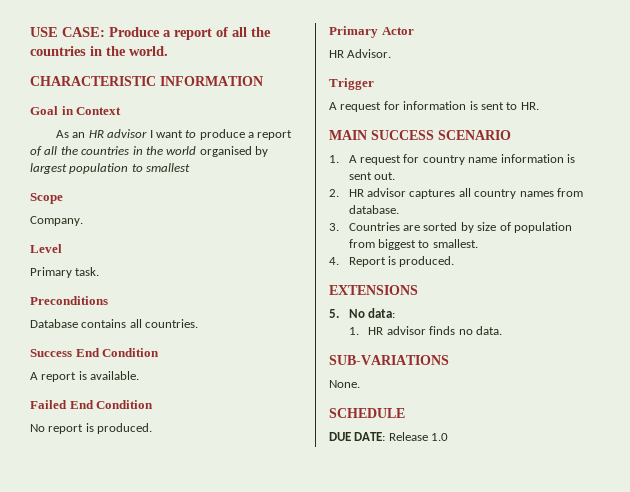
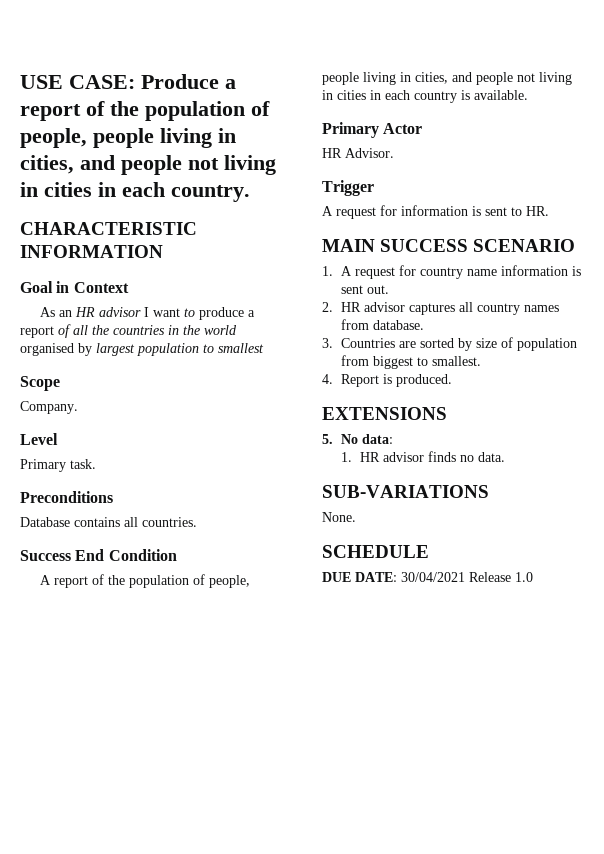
[232,27,271,37] [30,46,168,56] all the countries in the world. -> [110,101,270,121] [20,128,236,148] [20,155,276,175] [20,182,250,202] the population of people, people living in cities, and people not living in cities in each country.
[78,371,140,380] [30,400,154,409] [30,423,153,434] is available. // Failed End Condition // No report is produced. -> [92,574,251,588] [322,72,572,85] [322,90,528,103] of the population of people, people living in cities, and people not living in cities in each country is available.
(386, 436) none -> [401,572,465,582] 30/04/2021

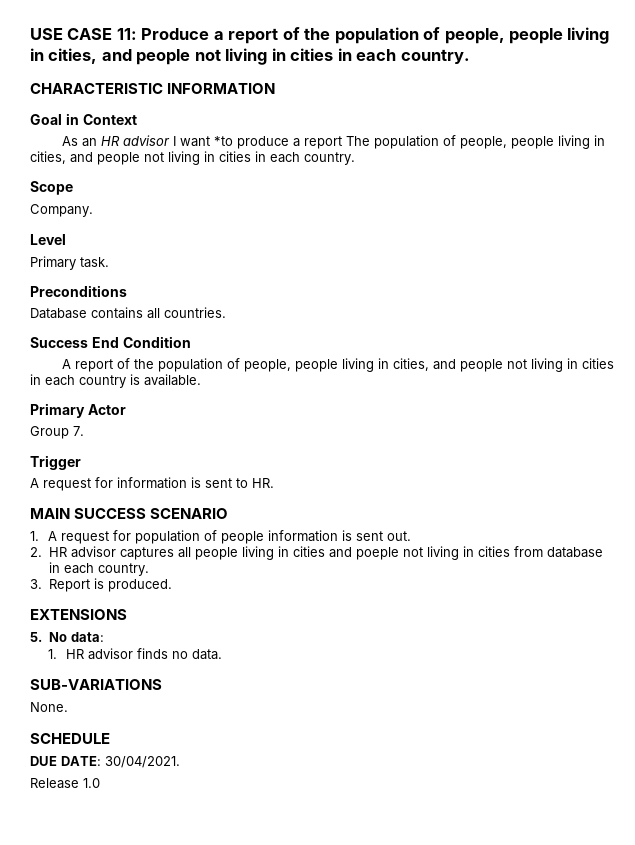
[69,75,135,89] CASE: -> [67,28,137,40] CASE 11:
[184,308,196,317] to -> [213,136,233,146] *to
[58,324,237,338] [20,343,264,356] of all the countries in the world organised by largest population to smallest -> [345,135,605,149] [30,151,355,165] The population of people, people living in cities, and people not living in cities in each country.
[322,148,394,158] HR Advisor. -> [30,426,84,439] Group 7.
[419,267,497,279] country name -> [134,530,264,544] population of people
[476,303,559,315] [340,319,424,330] [322,337,577,351] [340,355,481,369] [322,374,333,384] country names from database. // 3. Countries are sorted by size of population from biggest to smallest. // 4. -> [194,546,603,560] [48,562,149,576] [30,579,42,589] people living in cities and poeple not living in cities from database in each country. // 3.
[401,572,465,582] 30/04/2021 -> [105,756,180,768] 30/04/2021. //

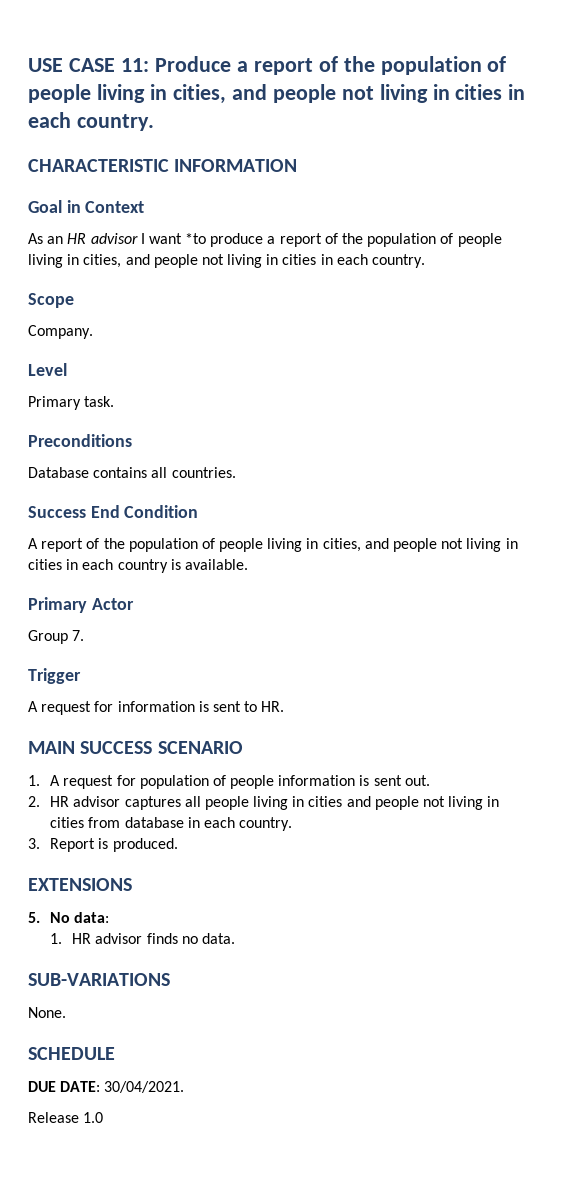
[444,28,505,44] people, -> (507, 64) none
[345,135,507,149] The population of people, -> [324,233,454,247] of the population of
[243,359,291,372] people, -> (215, 543) none
[355,547,399,560] poeple -> [374,796,419,810] people

